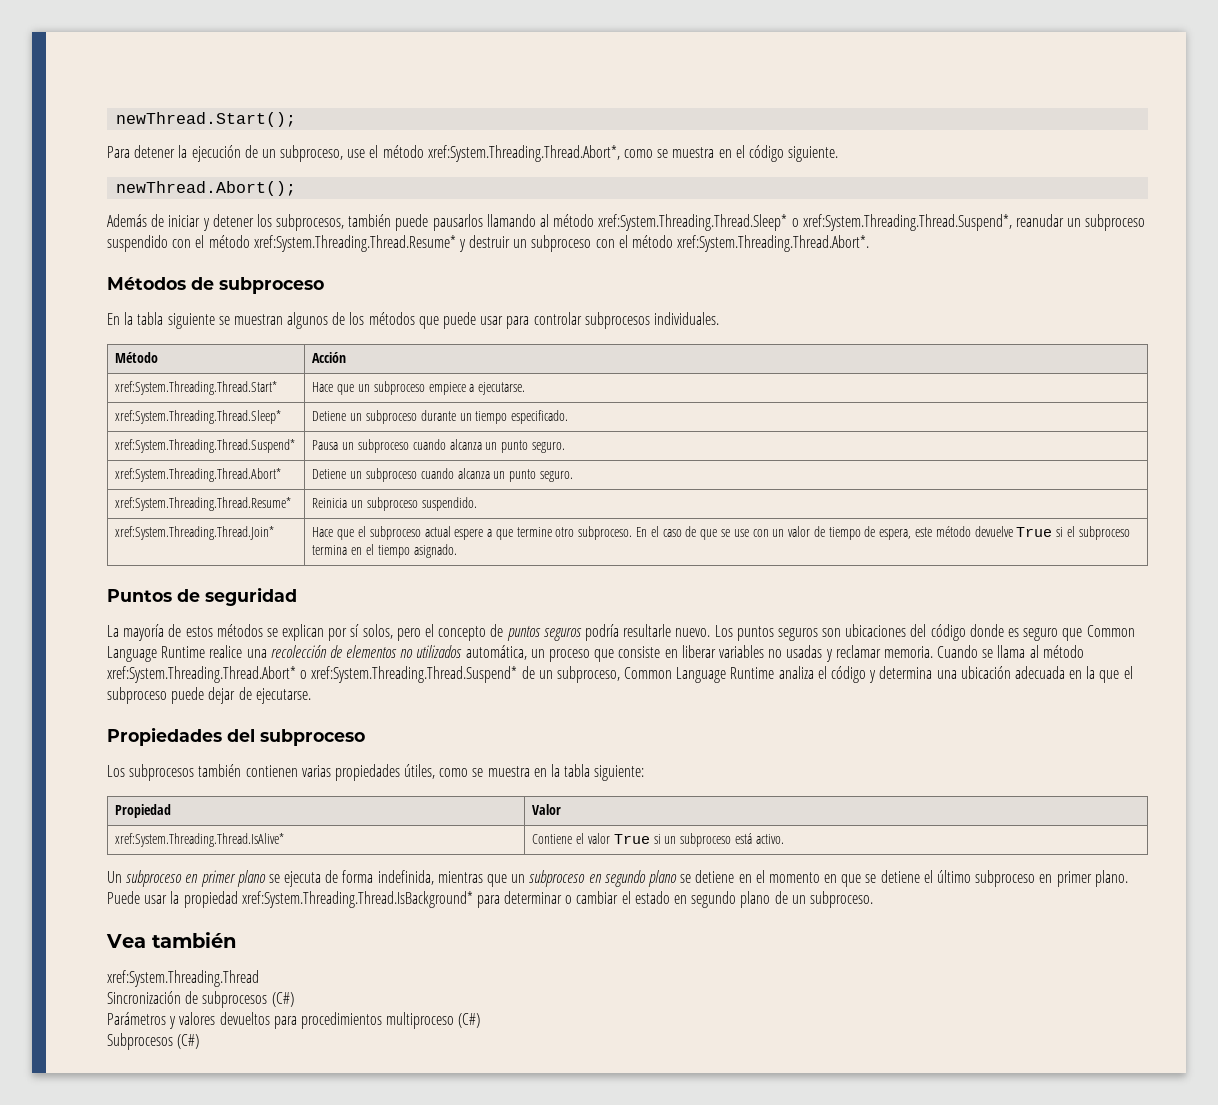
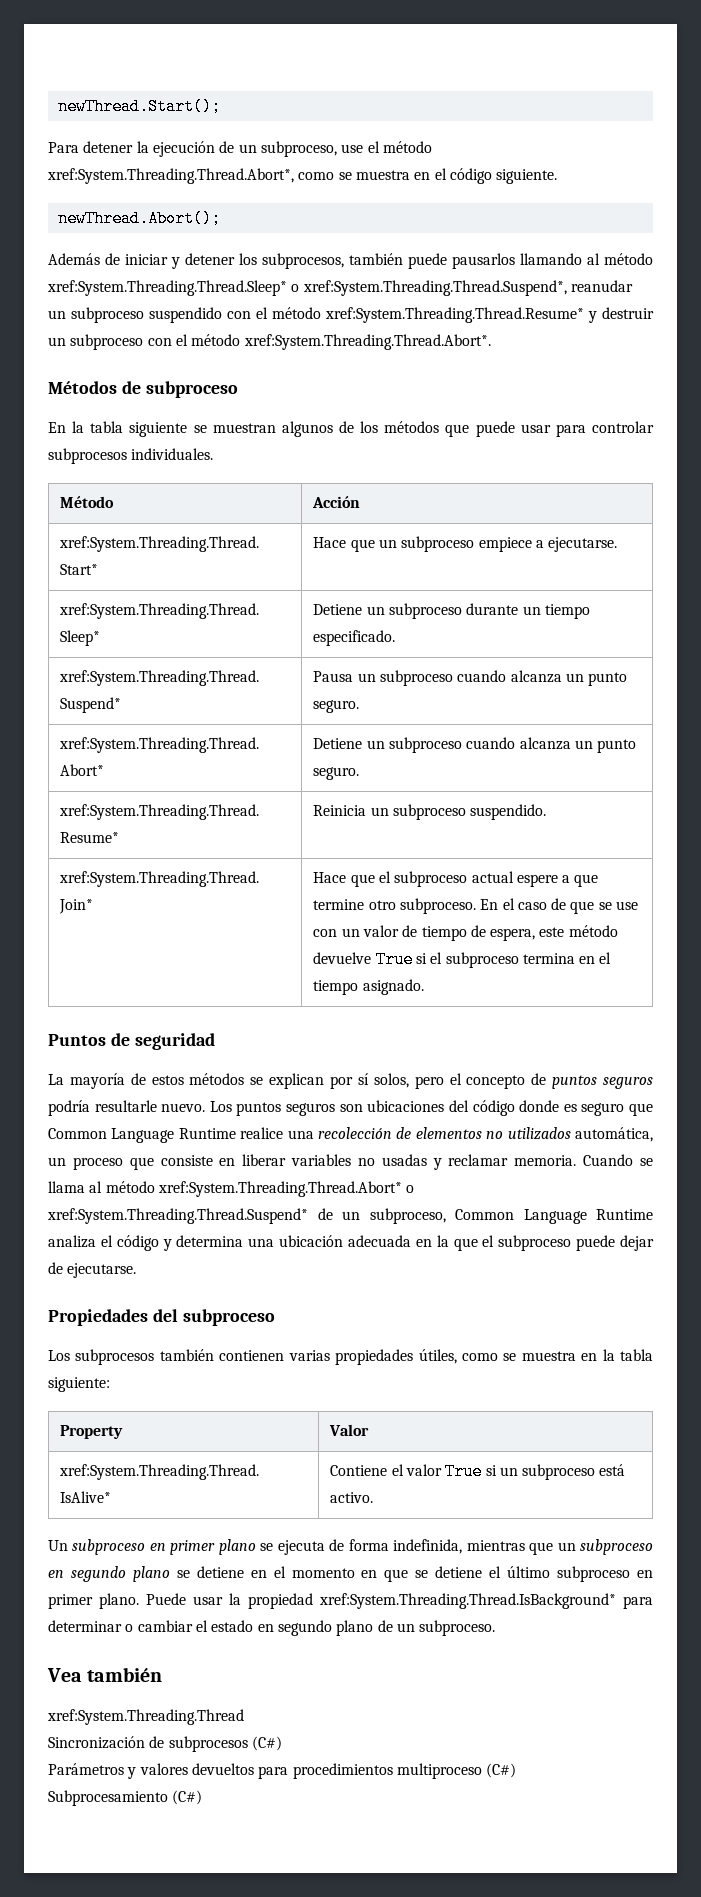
[115,804,172,818] Propiedad -> [60,1425,124,1439] Property
[107,1033,173,1050] Subprocesos -> [48,1790,168,1806] Subprocesamiento

